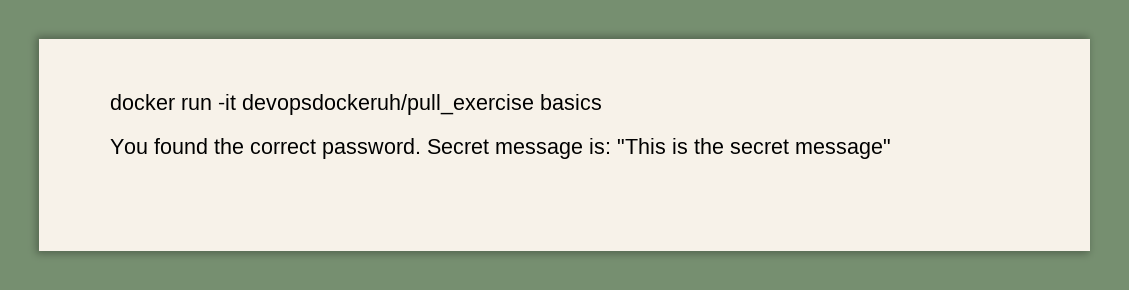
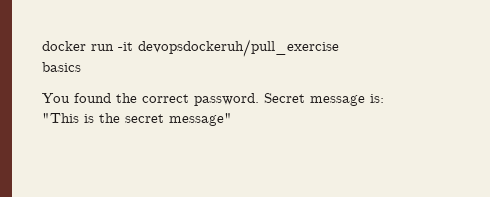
(534, 104) none -> (339, 48) //
(611, 146) none -> (384, 98) //

